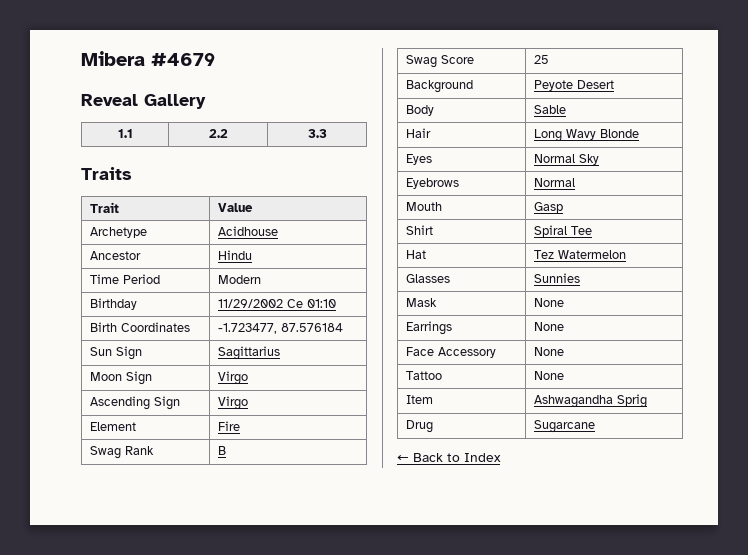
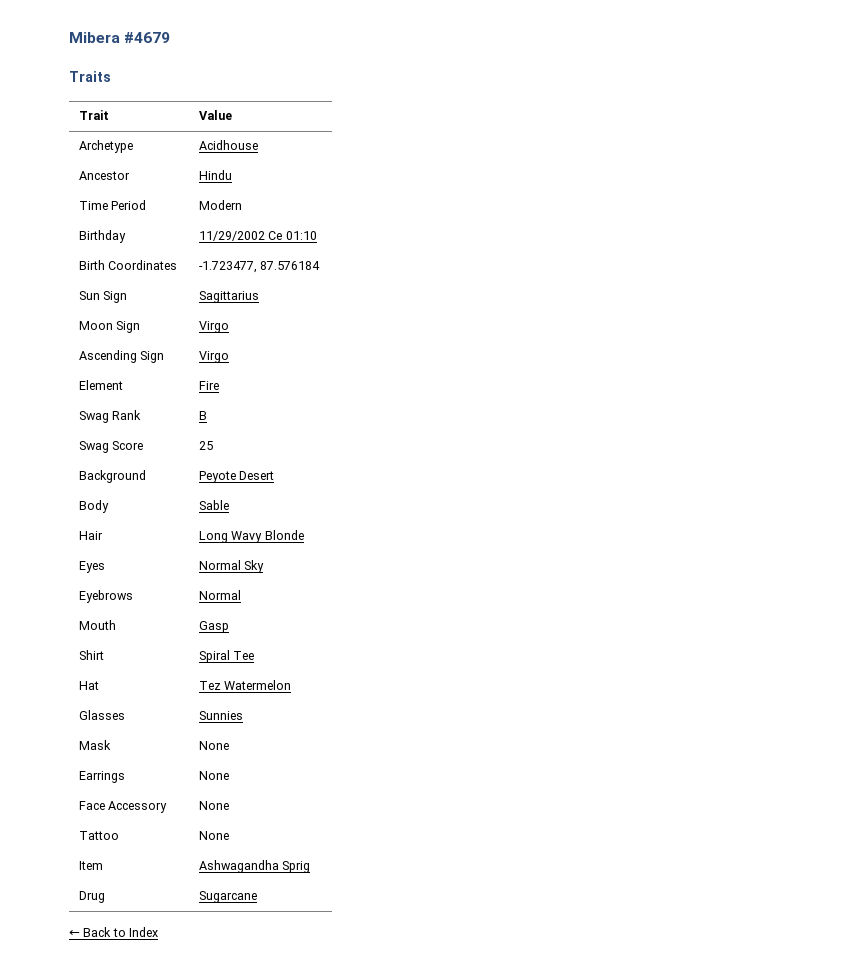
[81,94,206,109] [117,129,133,138] [208,129,228,138] [307,129,327,138] // Reveal Gallery // 1.1 | 2.2 | 3.3 -> (171, 37) none

